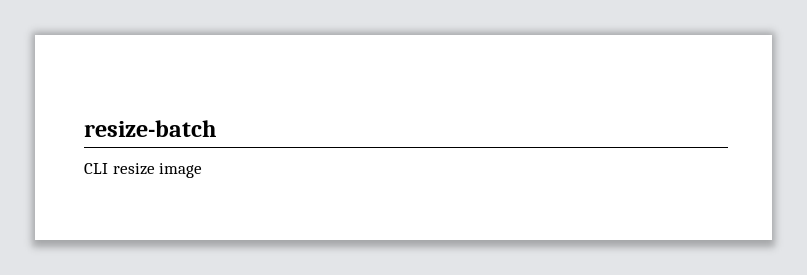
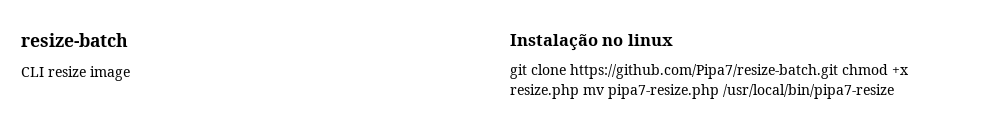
(203, 170) none -> [510,34,673,51] [510,64,909,79] [510,84,894,99] // Instalação no linux // git clone https://github.com/Pipa7/resize-batch.git chmod +x resize.php mv pipa7-resize.php /usr/local/bin/pipa7-resize

